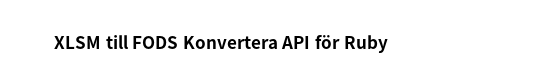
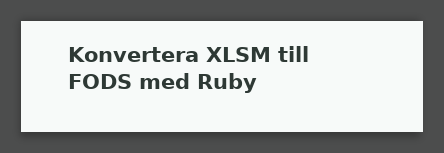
(54, 42) none -> [68,47,199,62] Konvertera
[182,35,340,49] Konvertera API för -> [139,73,190,89] med

